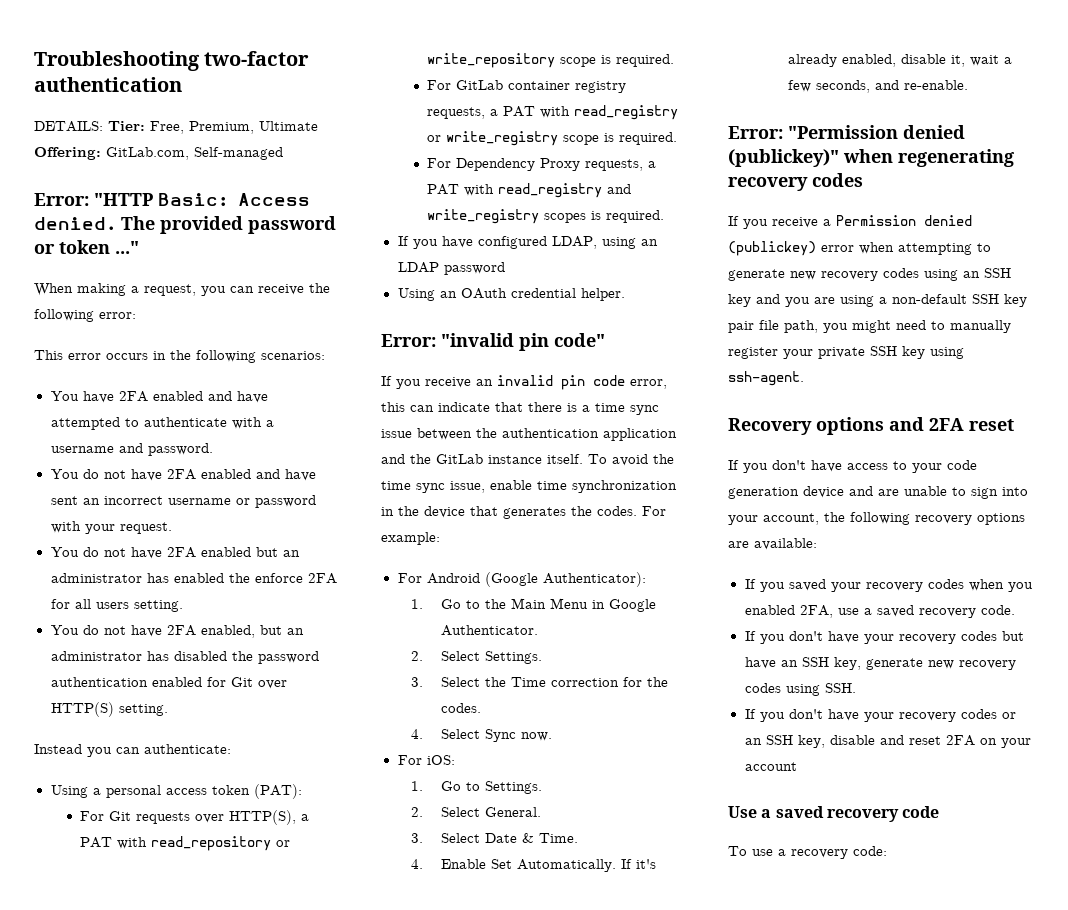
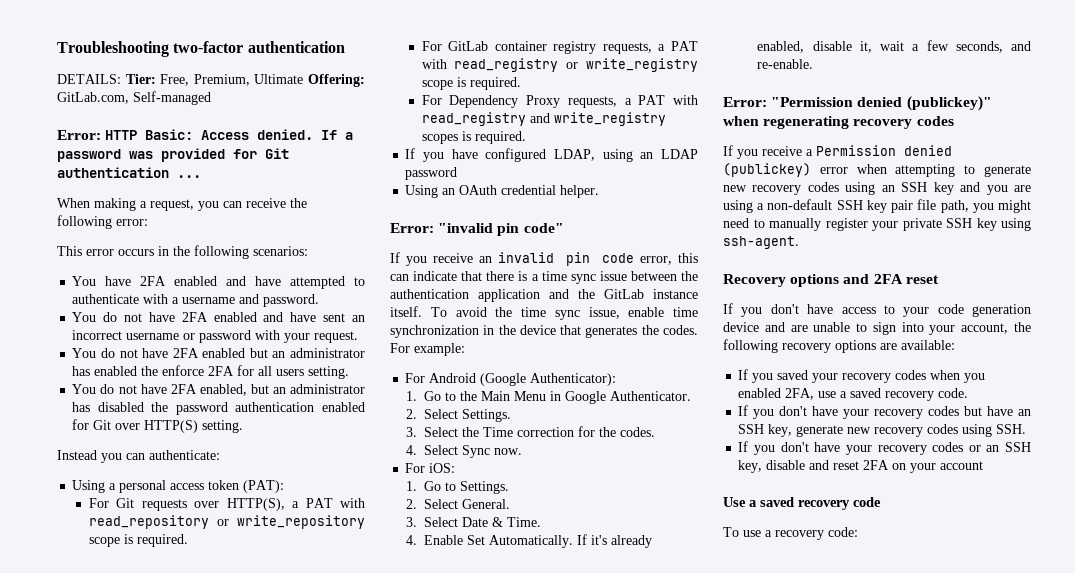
[94,193,153,206] "HTTP -> [105,130,138,140] HTTP
[121,216,336,234] [34,240,139,254] The provided password or token ..." -> [321,130,354,140] [57,148,289,162] [57,167,201,178] If a password was provided for Git authentication ...

